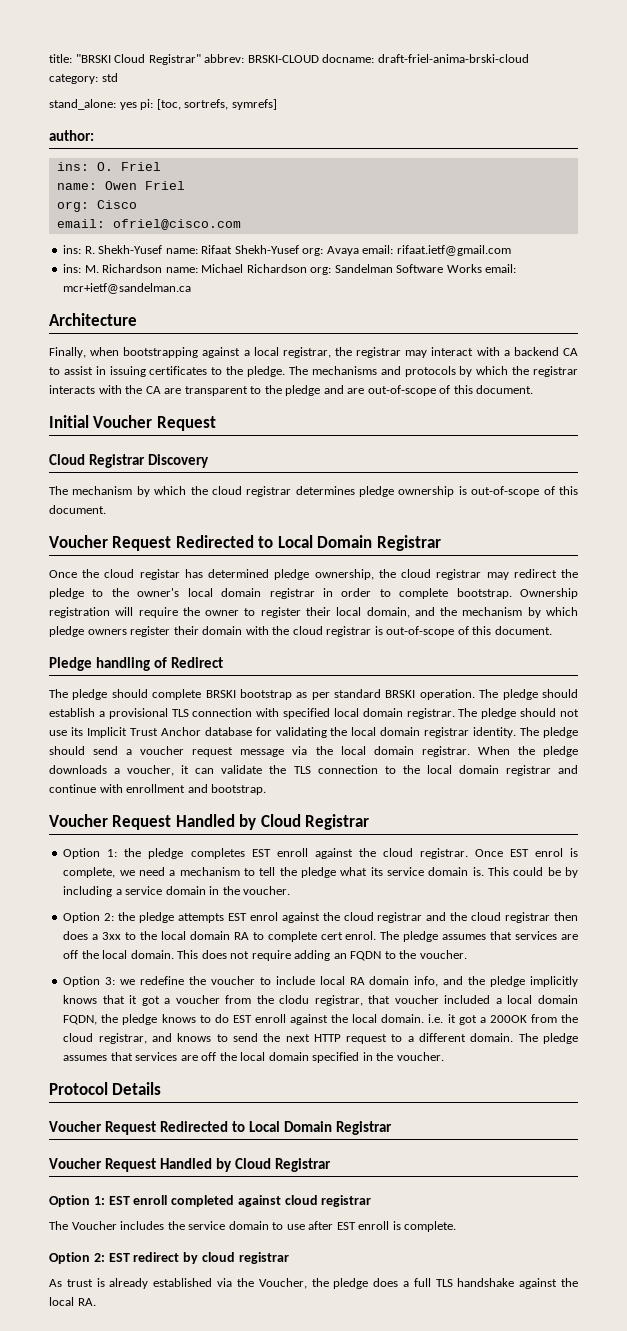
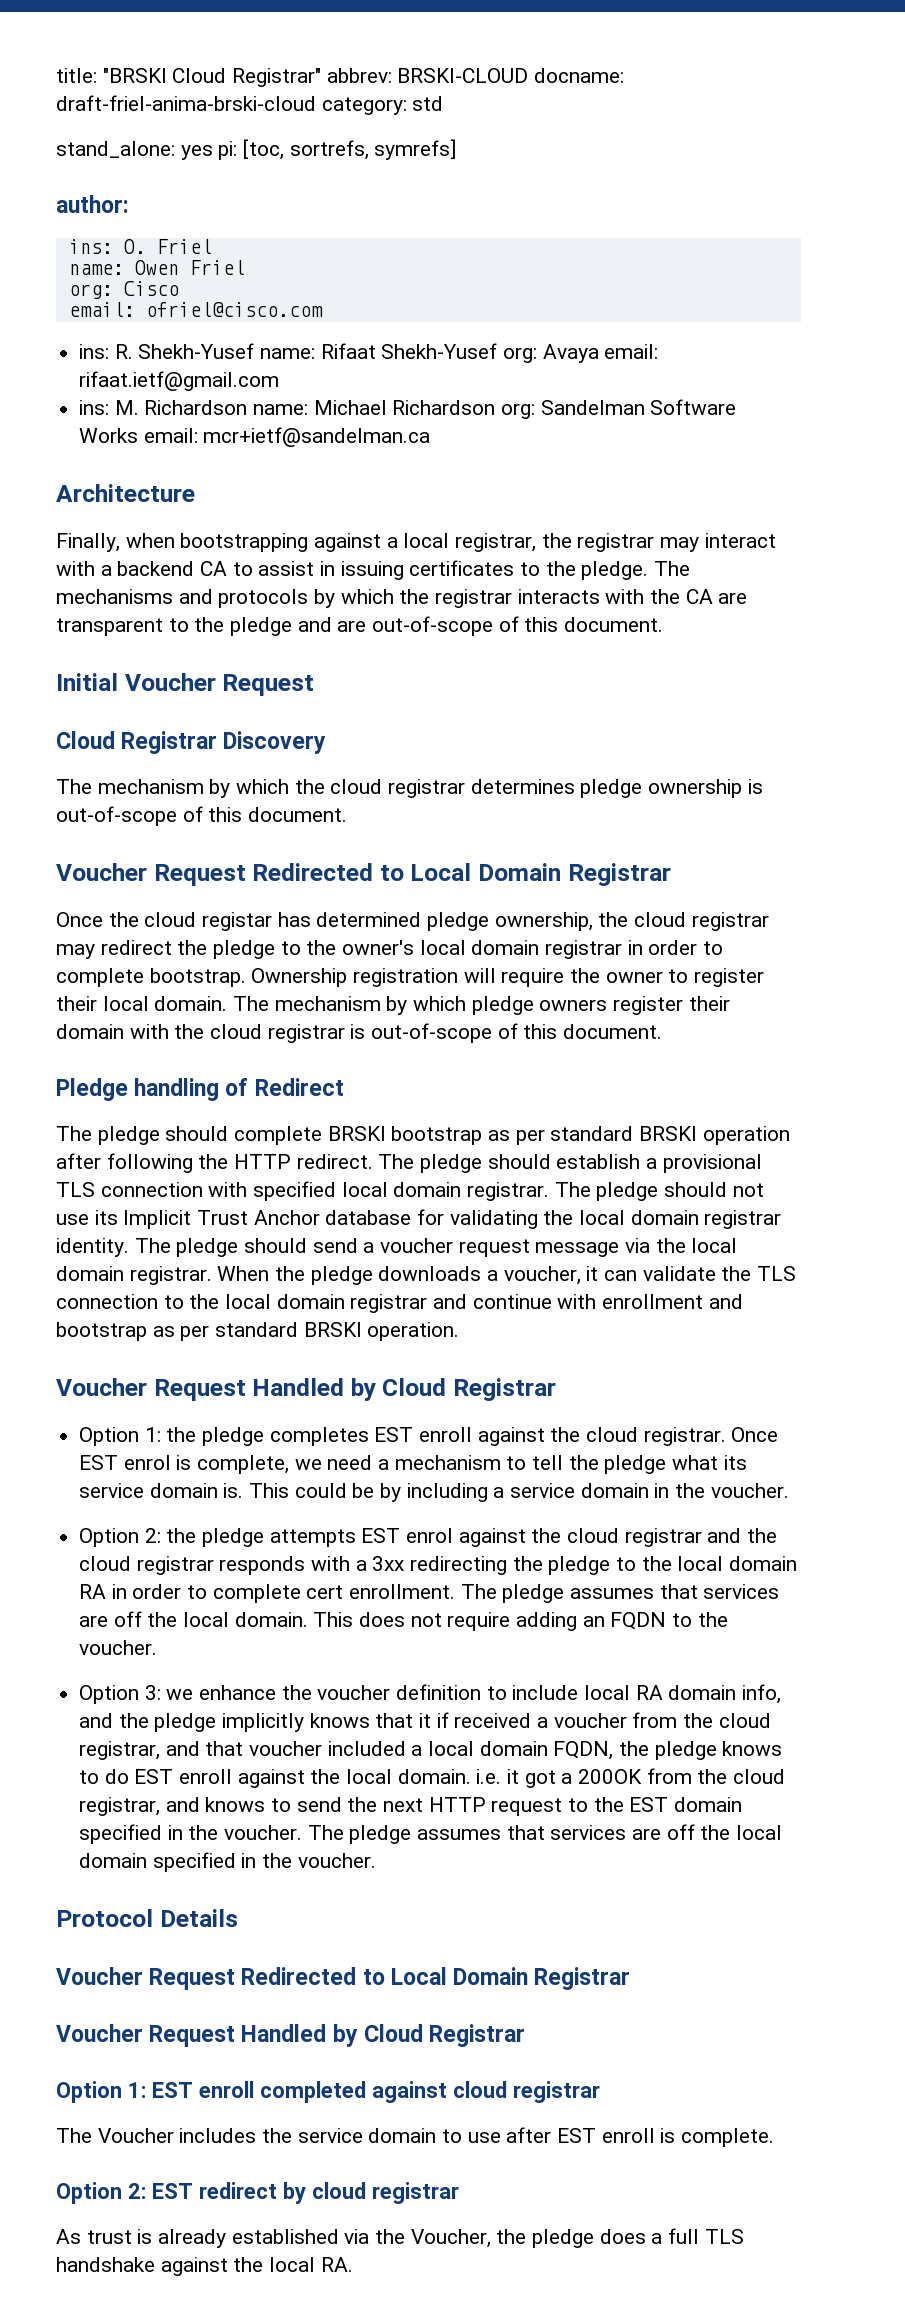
[366,607,458,618] domain, and the -> [154,996,270,1011] domain. The
[419,689,475,700] operation. -> [702,1126,790,1145] [56,1153,373,1173] operation after following the HTTP redirect.
[211,784,267,795] bootstrap. -> [56,1322,460,1341] bootstrap as per standard BRSKI operation.
[554,912,579,921] [63,931,122,940] then does a 3xx -> [219,1556,611,1575] responds with a 3xx redirecting the pledge
(249, 936) none -> [111,1584,182,1599] in order
[345,931,377,940] enrol. -> [349,1584,456,1599] enrollment.
[140,976,185,985] redefine -> [199,1685,277,1700] enhance
(255, 980) none -> [396,1684,482,1700] definition
[141,996,160,1006] got -> [436,1712,532,1728] if received
[279,995,363,1006] clodu registrar, -> [718,1713,771,1728] [79,1741,200,1760] cloud registrar, and
[407,1033,514,1042] a different domain. -> [593,1797,743,1812] [79,1824,303,1844] the EST domain specified in the voucher.

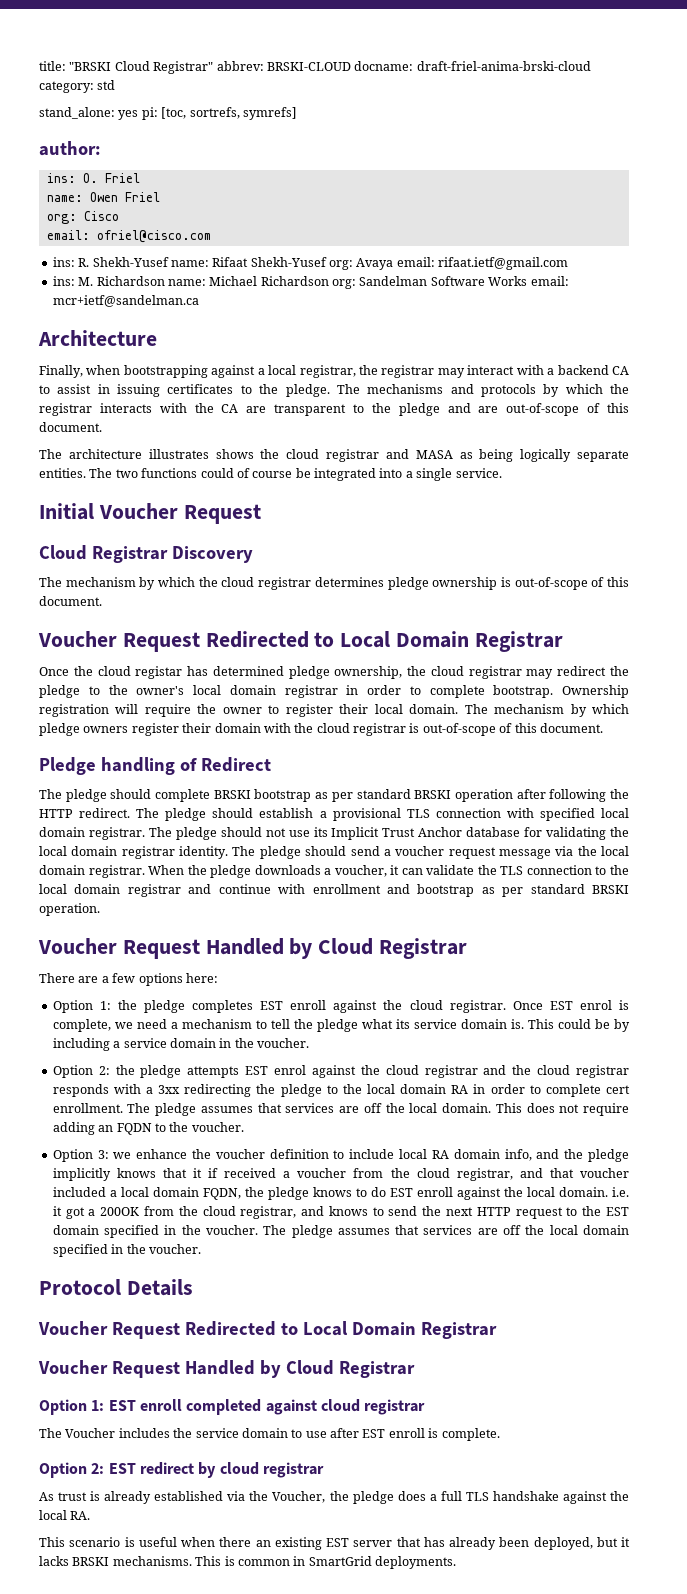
(664, 624) none -> [39,449,629,462] [39,468,502,481] // The architecture illustrates shows the cloud registrar and MASA as being logically separate entities. The two functions could of course be integrated into a single service.
(557, 1389) none -> [39,973,218,986] // There are a few options here:
(353, 2264) none -> [39,1537,630,1550] [39,1556,456,1569] // This scenario is useful when there an existing EST server that has already been deployed, but it lacks BRSKI mechanisms. This is common in SmartGrid deployments.

